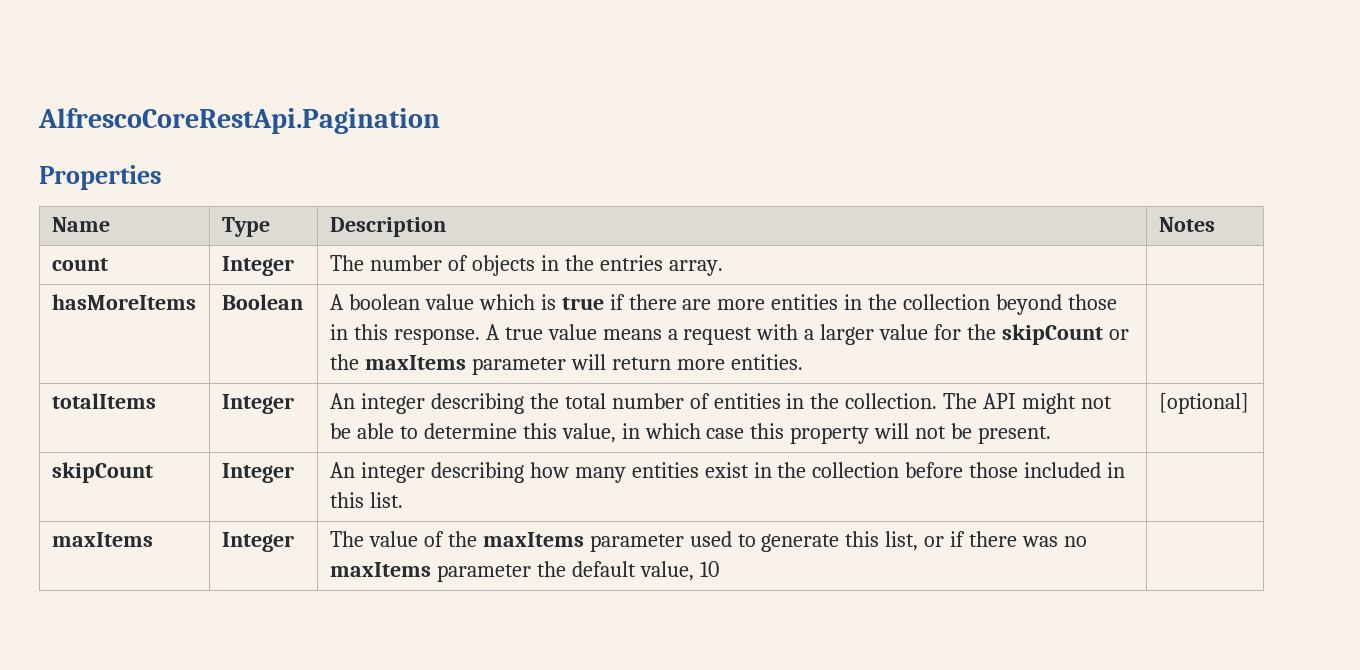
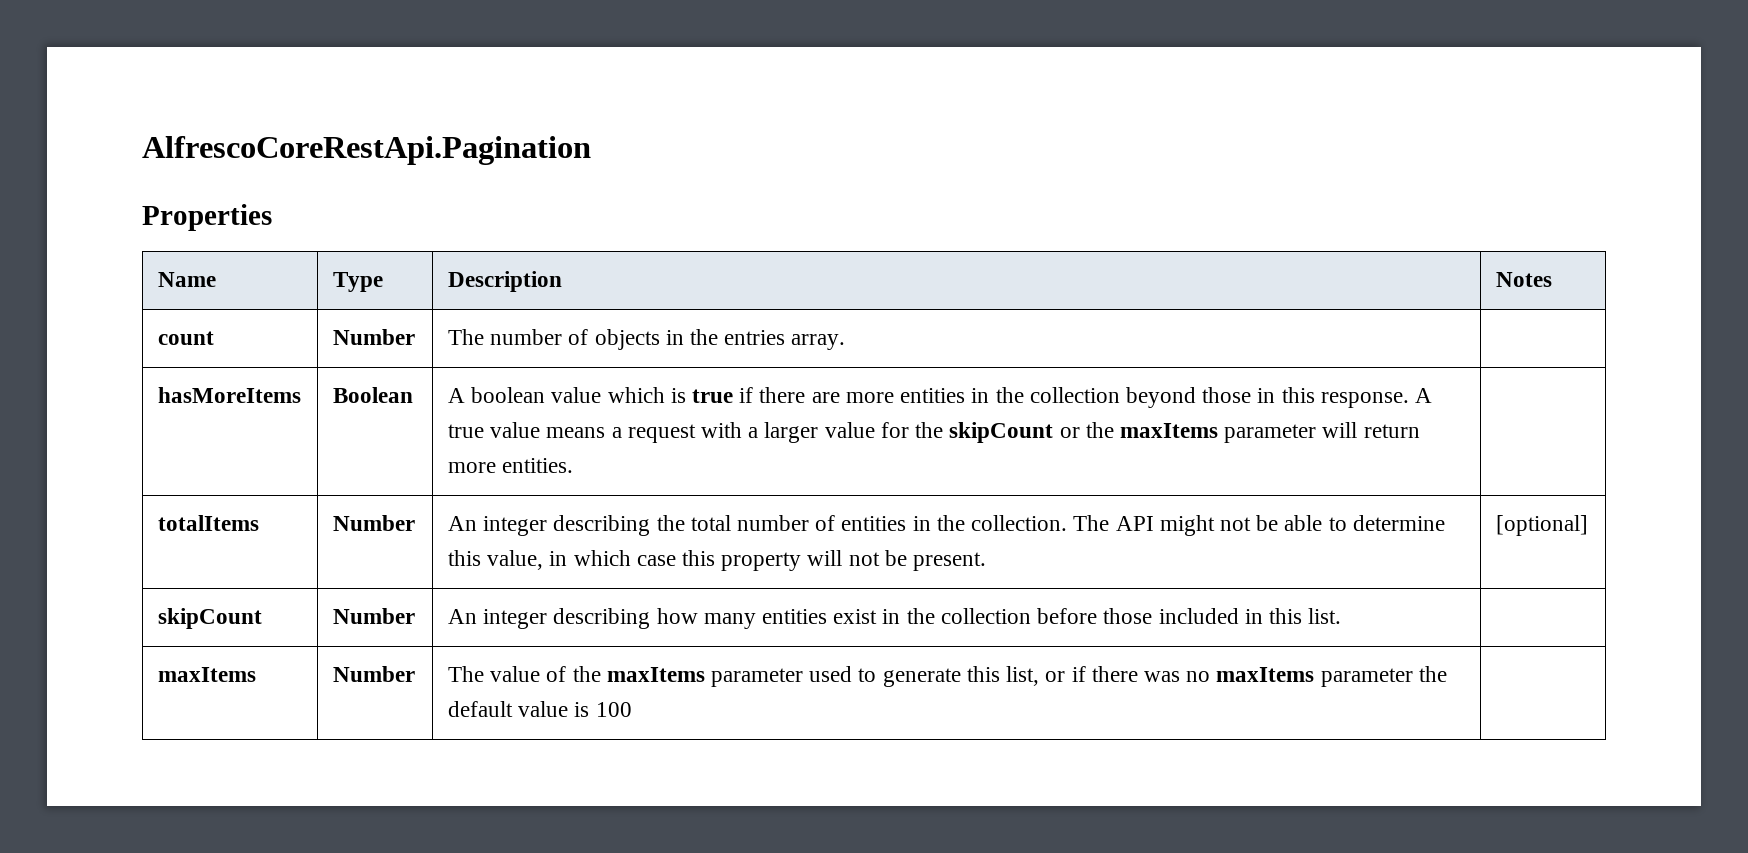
[221,256,294,276] Integer -> [332,329,415,345] Number
[221,394,294,414] Integer -> [332,515,415,531] Number
[221,463,294,483] Integer -> [332,608,415,624] Number
[221,532,294,552] Integer -> [332,666,415,682] Number
[639,561,719,581] value, 10 -> [518,701,632,717] value is 100

